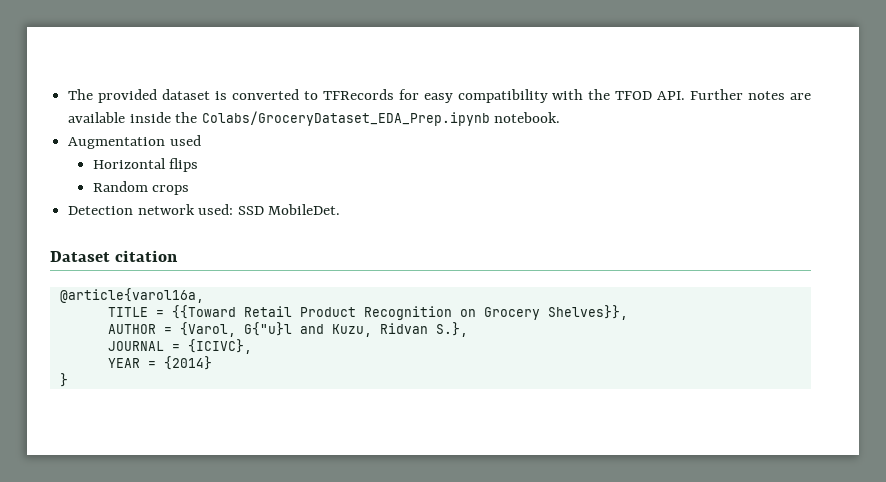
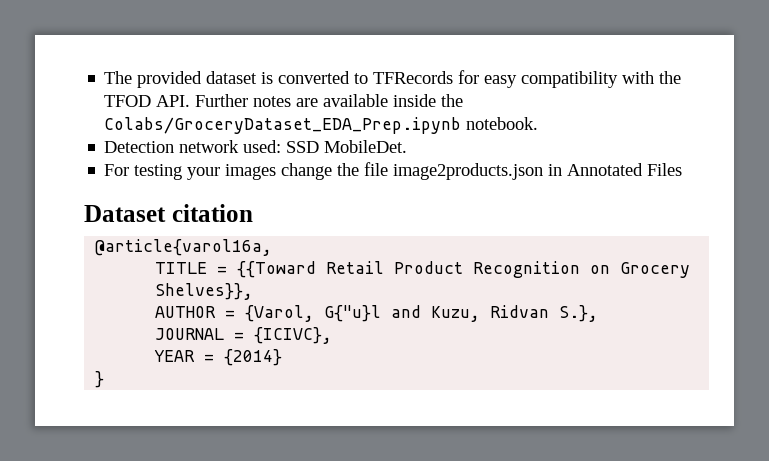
[68,135,201,149] [92,158,199,172] [92,181,190,195] // Augmentation used // Horizontal flips // Random crops -> (539, 123) none
(340, 209) none -> [104,162,683,180] // For testing your images change the file image2products.json in Annotated Files

